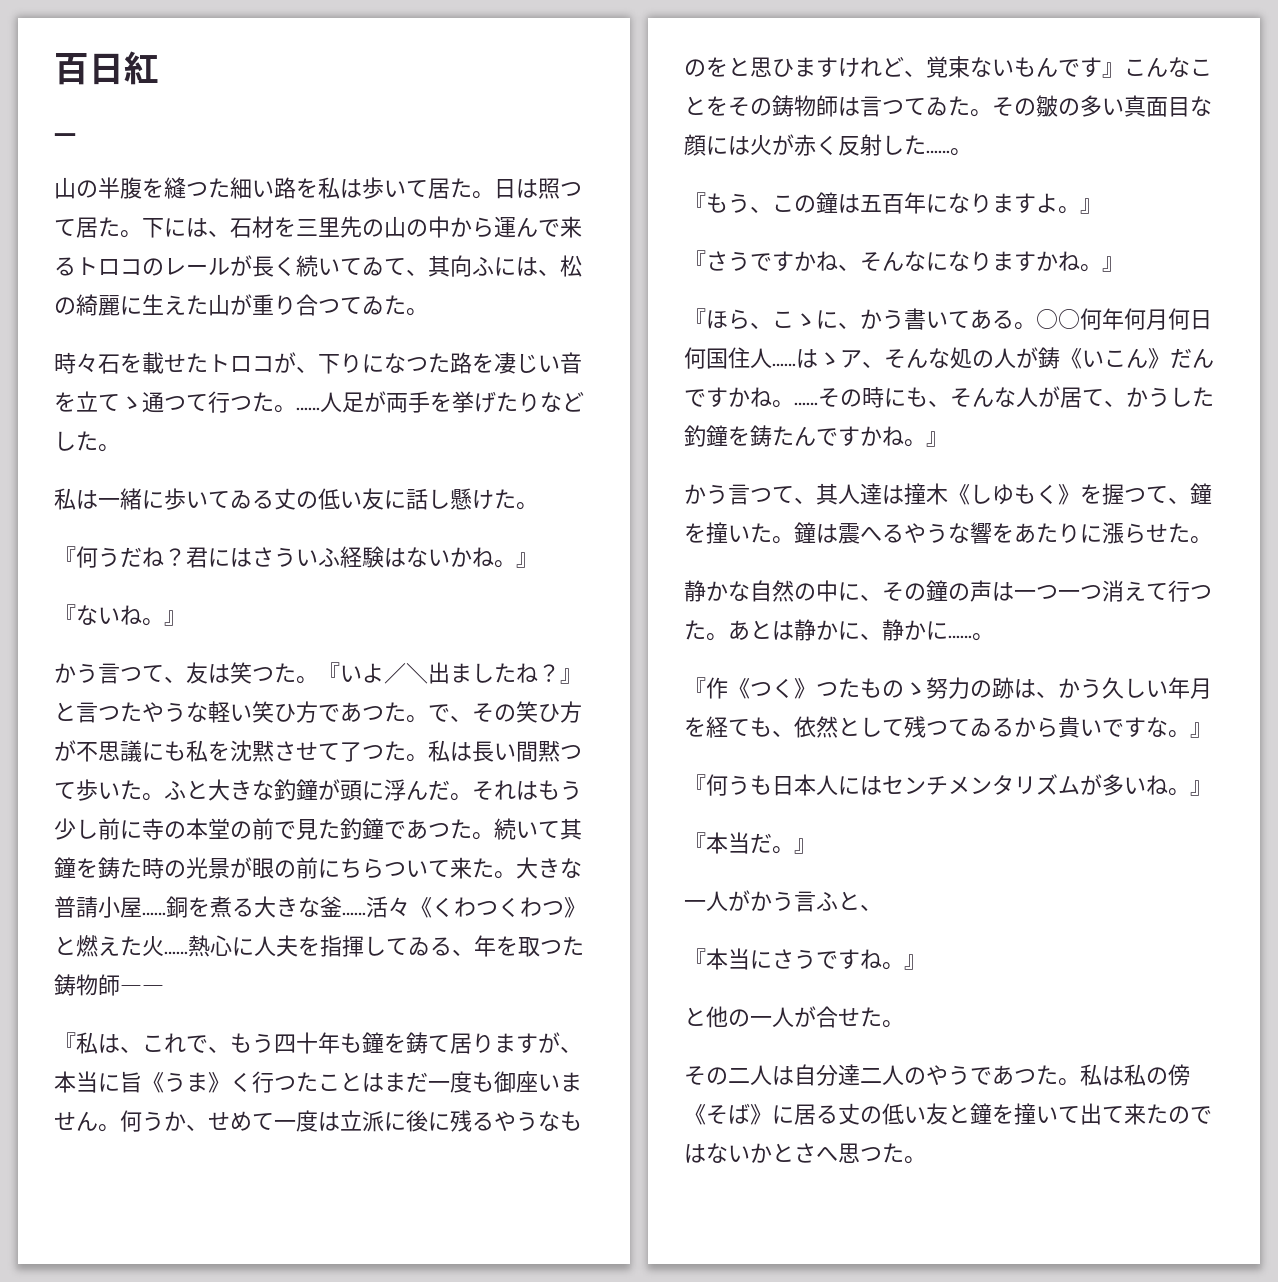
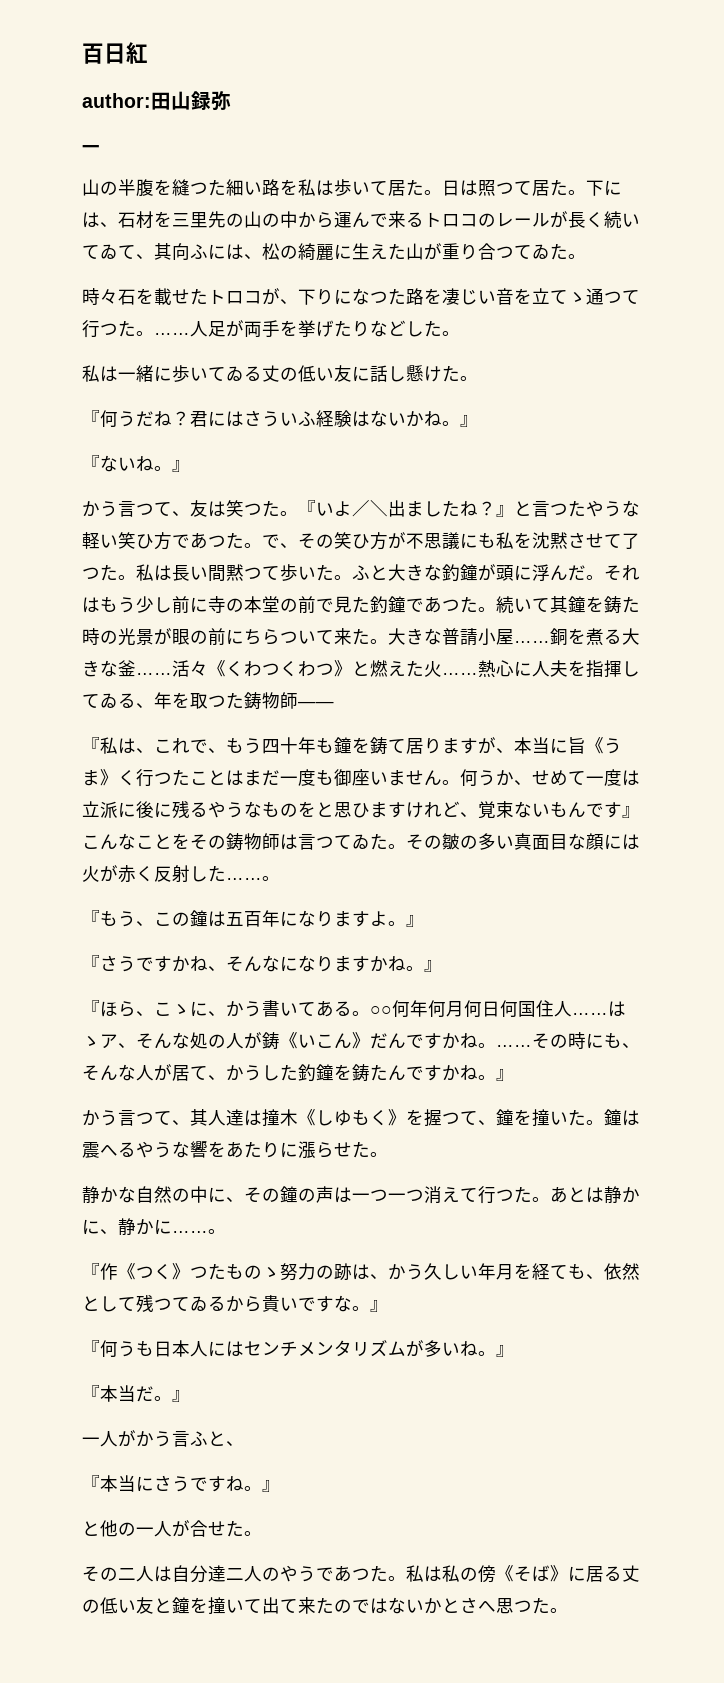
(159, 68) none -> [82,91,231,111] // author:田山録弥

